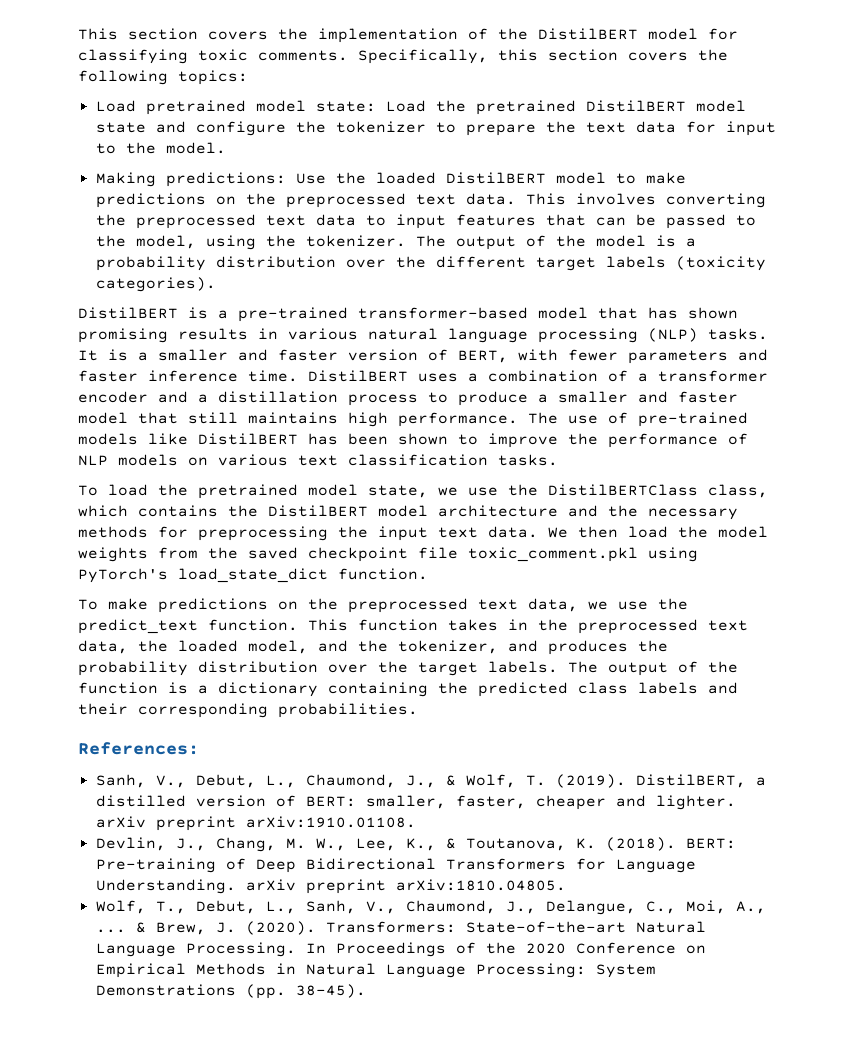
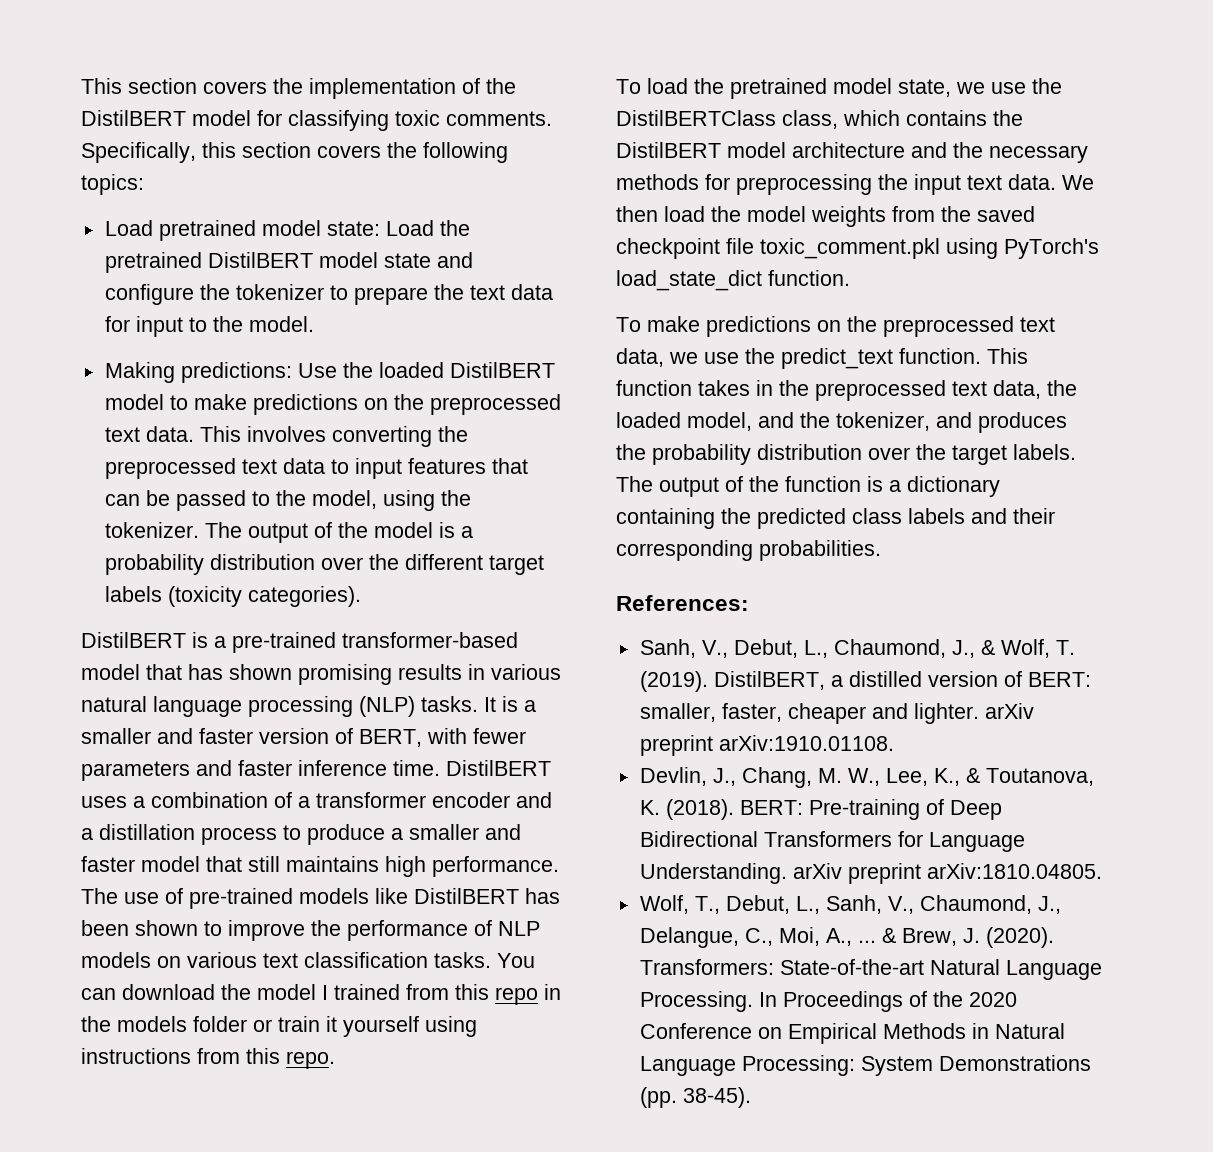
(558, 460) none -> [497,953,535,968] [81,984,561,1005] [81,1016,477,1037] [81,1048,335,1069] You can download the model I trained from this repo in the models folder or train it yourself using instructions from this repo.

